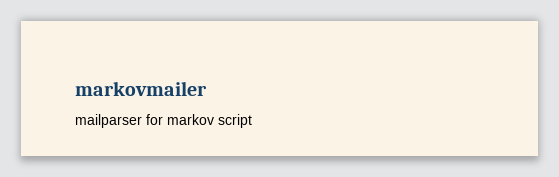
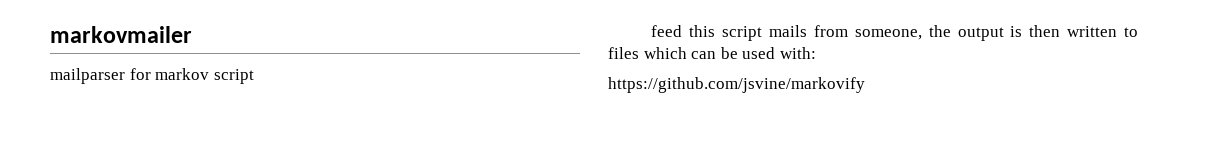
(252, 121) none -> [651,25,1138,41] [608,47,816,59] [608,77,865,93] // feed this script mails from someone, the output is then written to files which can be used with: // https://github.com/jsvine/markovify

